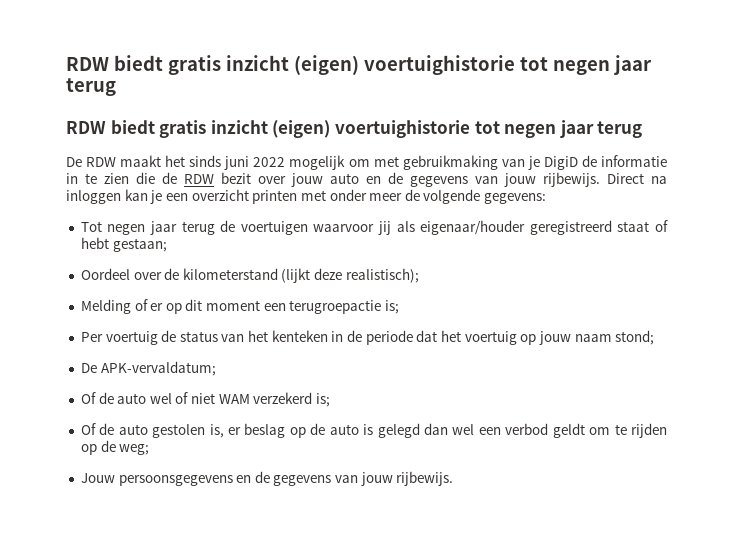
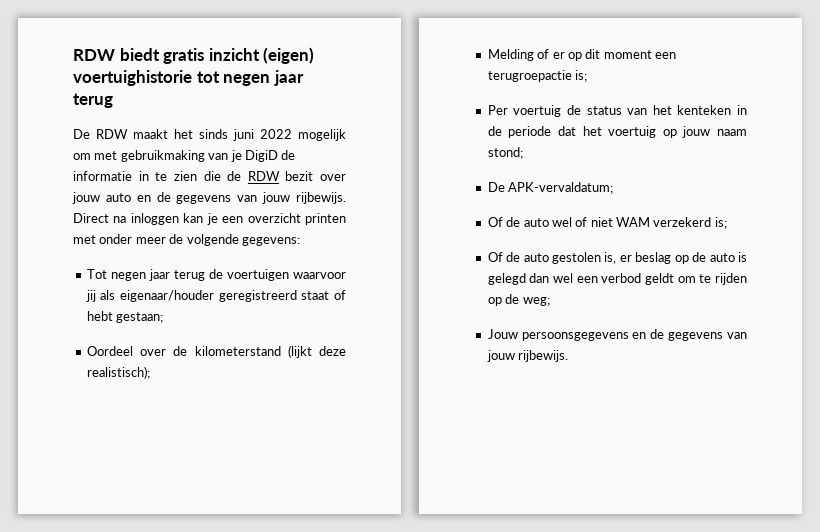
[66,120,643,138] // RDW biedt gratis inzicht (eigen) voertuighistorie tot negen jaar terug -> (113, 100) none

